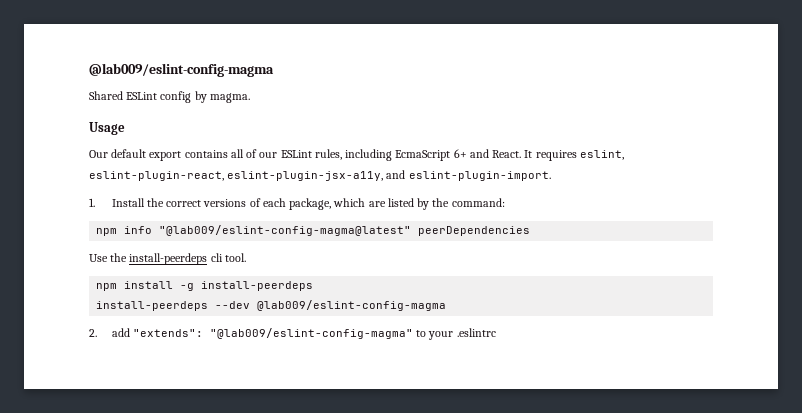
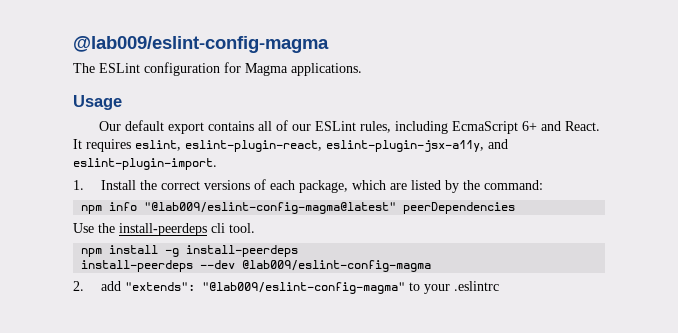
[89,63,274,77] [89,91,250,103] @lab009/eslint-config-magma // Shared ESLint config by magma. -> [73,36,329,53] [73,62,362,76] @lab009/eslint-config-magma // The ESLint configuration for Magma applications.

